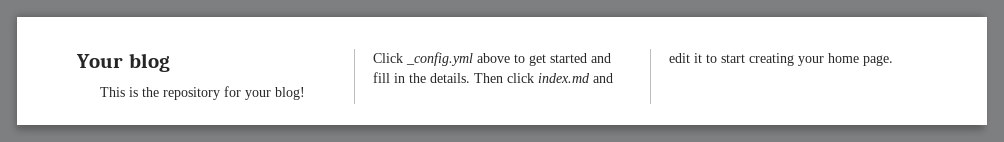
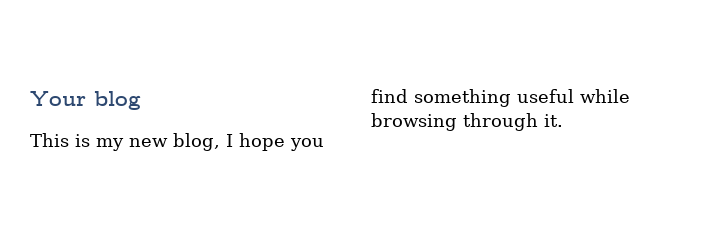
[142,86,306,100] [373,52,611,66] [373,72,613,83] [669,53,893,66] the repository for your blog! Click _config.yml above to get started and fill in the details. Then click index.md and edit it to start creating your home page. -> [96,133,324,151] [371,89,630,107] [371,113,563,131] my new blog, I hope you find something useful while browsing through it.

